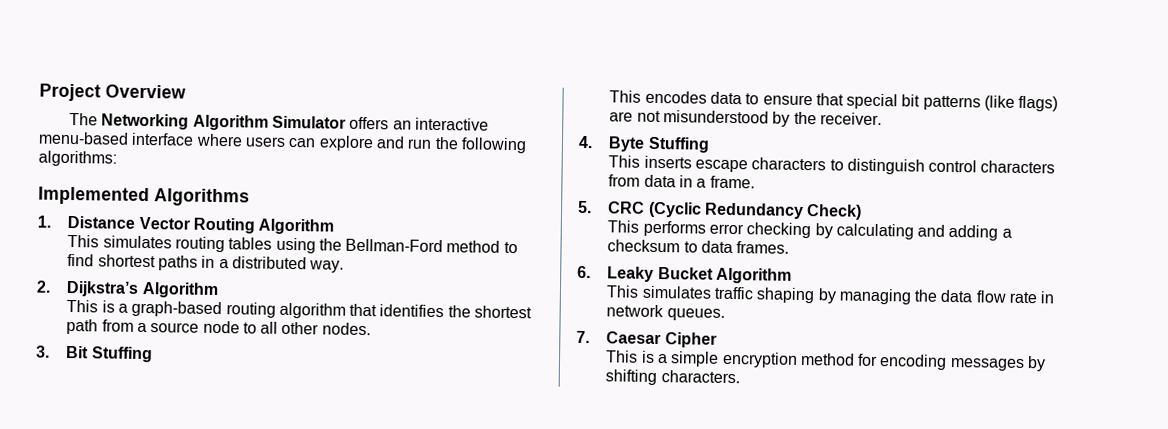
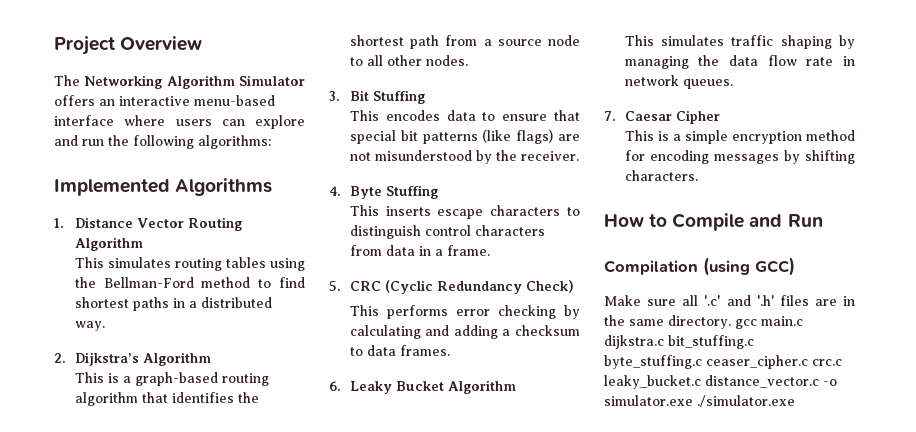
(740, 377) none -> [604,213,823,231] [604,257,795,276] [604,295,855,306] [604,315,803,329] [604,335,754,349] [604,355,842,369] [604,375,837,389] [604,395,795,407] // How to Compile and Run // Compilation (using GCC) // Make sure all '.c' and '.h' files are in the same directory. gcc main.c dijkstra.c bit_stuffing.c byte_stuffing.c ceaser_cipher.c crc.c leaky_bucket.c distance_vector.c -o simulator.exe ./simulator.exe

